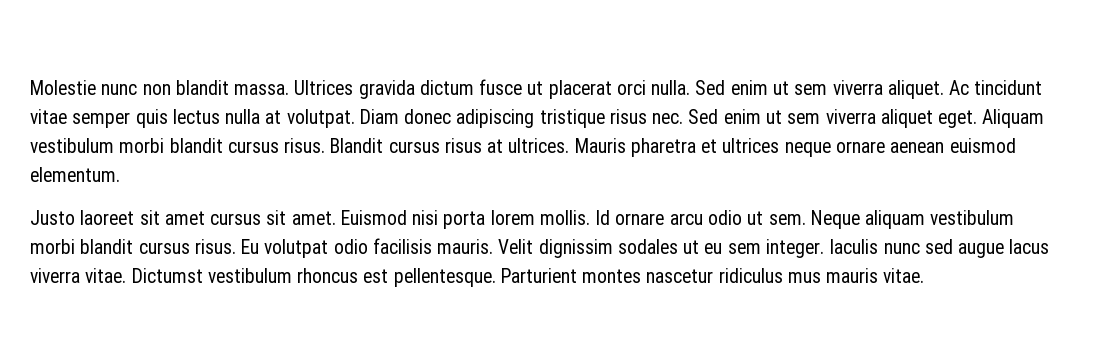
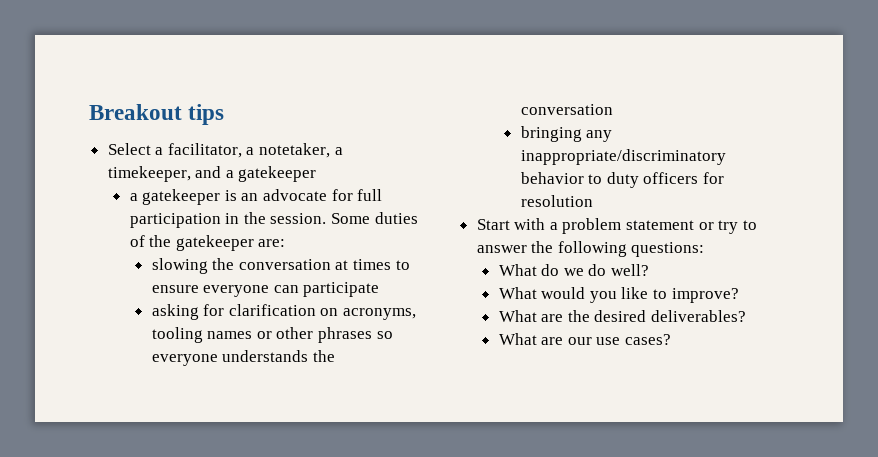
[30,79,1043,99] [30,109,1045,128] [30,138,1016,157] [30,167,120,182] [30,210,1015,229] [30,238,1050,258] [30,268,925,287] Molestie nunc non blandit massa. Ultrices gravida dictum fusce ut placerat orci nulla. Sed enim ut sem viverra aliquet. Ac tincidunt vitae semper quis lectus nulla at volutpat. Diam donec adipiscing tristique risus nec. Sed enim ut sem viverra aliquet eget. Aliquam vestibulum morbi blandit cursus risus. Blandit cursus risus at ultrices. Mauris pharetra et ultrices neque ornare aenean euismod elementum. // Justo laoreet sit amet cursus sit amet. Euismod nisi porta lorem mollis. Id ornare arcu odio ut sem. Neque aliquam vestibulum morbi blandit cursus risus. Eu volutpat odio facilisis mauris. Velit dignissim sodales ut eu sem integer. Iaculis nunc sed augue lacus viverra vitae. Dictumst vestibulum rhoncus est pellentesque. Parturient montes nascetur ridiculus mus mauris vitae. -> [89,104,225,125] [107,143,343,158] [107,166,317,182] [129,189,383,205] [129,212,418,228] [129,235,286,251] [151,258,410,274] [151,282,380,297] [151,304,417,320] [151,327,393,343] [151,350,335,366] [520,104,613,115] [520,126,613,142] [520,149,726,165] [520,172,725,188] [520,195,593,207] [476,218,757,234] [476,241,705,257] [498,264,650,276] [498,287,739,303] [498,310,747,322] [498,333,672,345] Breakout tips // Select a facilitator, a notetaker, a timekeeper, and a gatekeeper // a gatekeeper is an advocate for full participation in the session. Some duties of the gatekeeper are: // slowing the conversation at times to ensure everyone can participate // asking for clarification on acronyms, tooling names or other phrases so everyone understands the conversation // bringing any inappropriate/discriminatory behavior to duty officers for resolution // Start with a problem statement or try to answer the following questions: // What do we do well? // What would you like to improve? // What are the desired deliverables? // What are our use cases?

